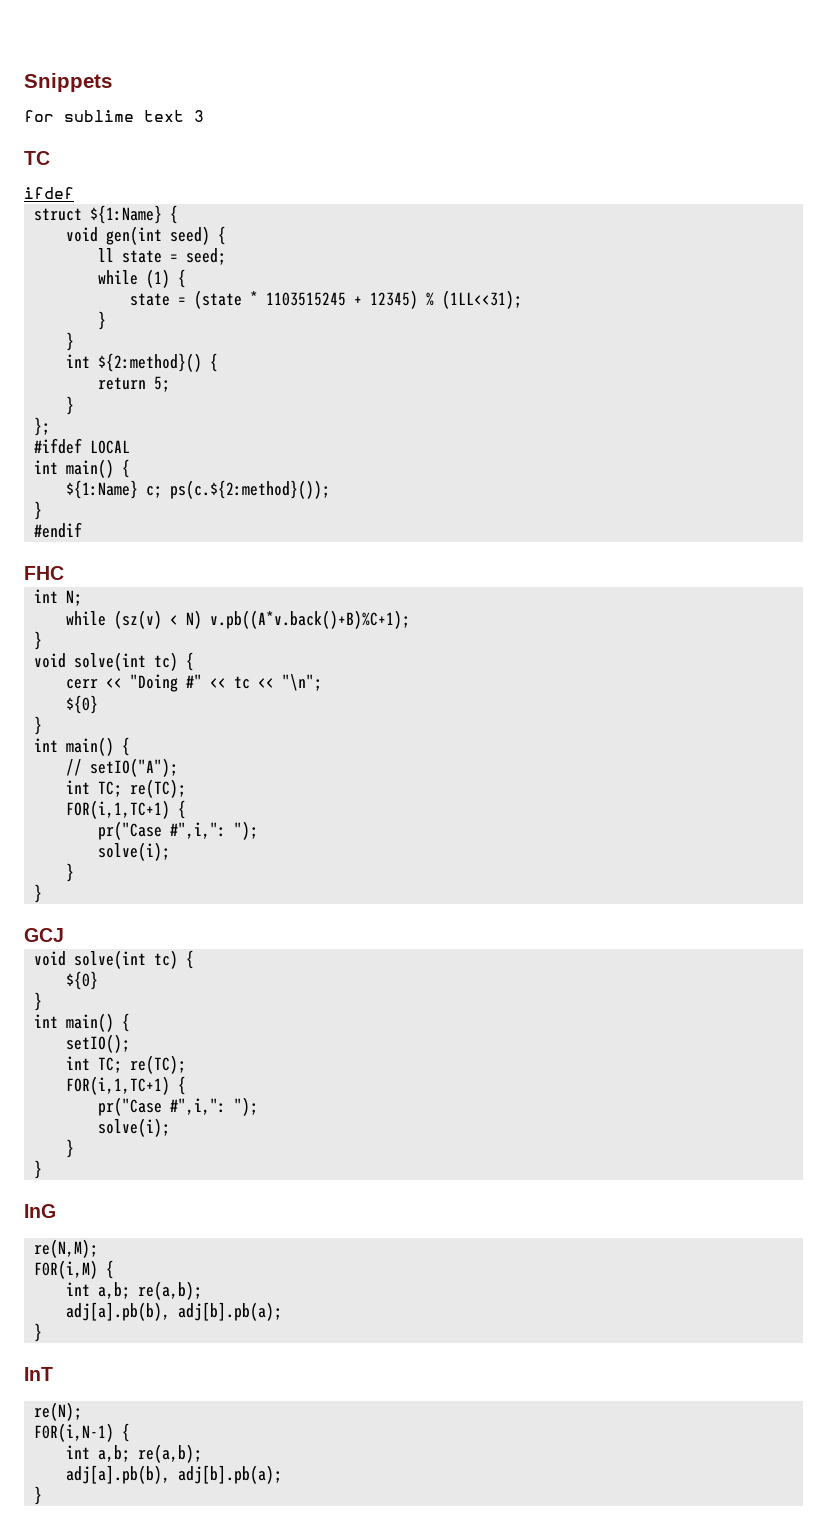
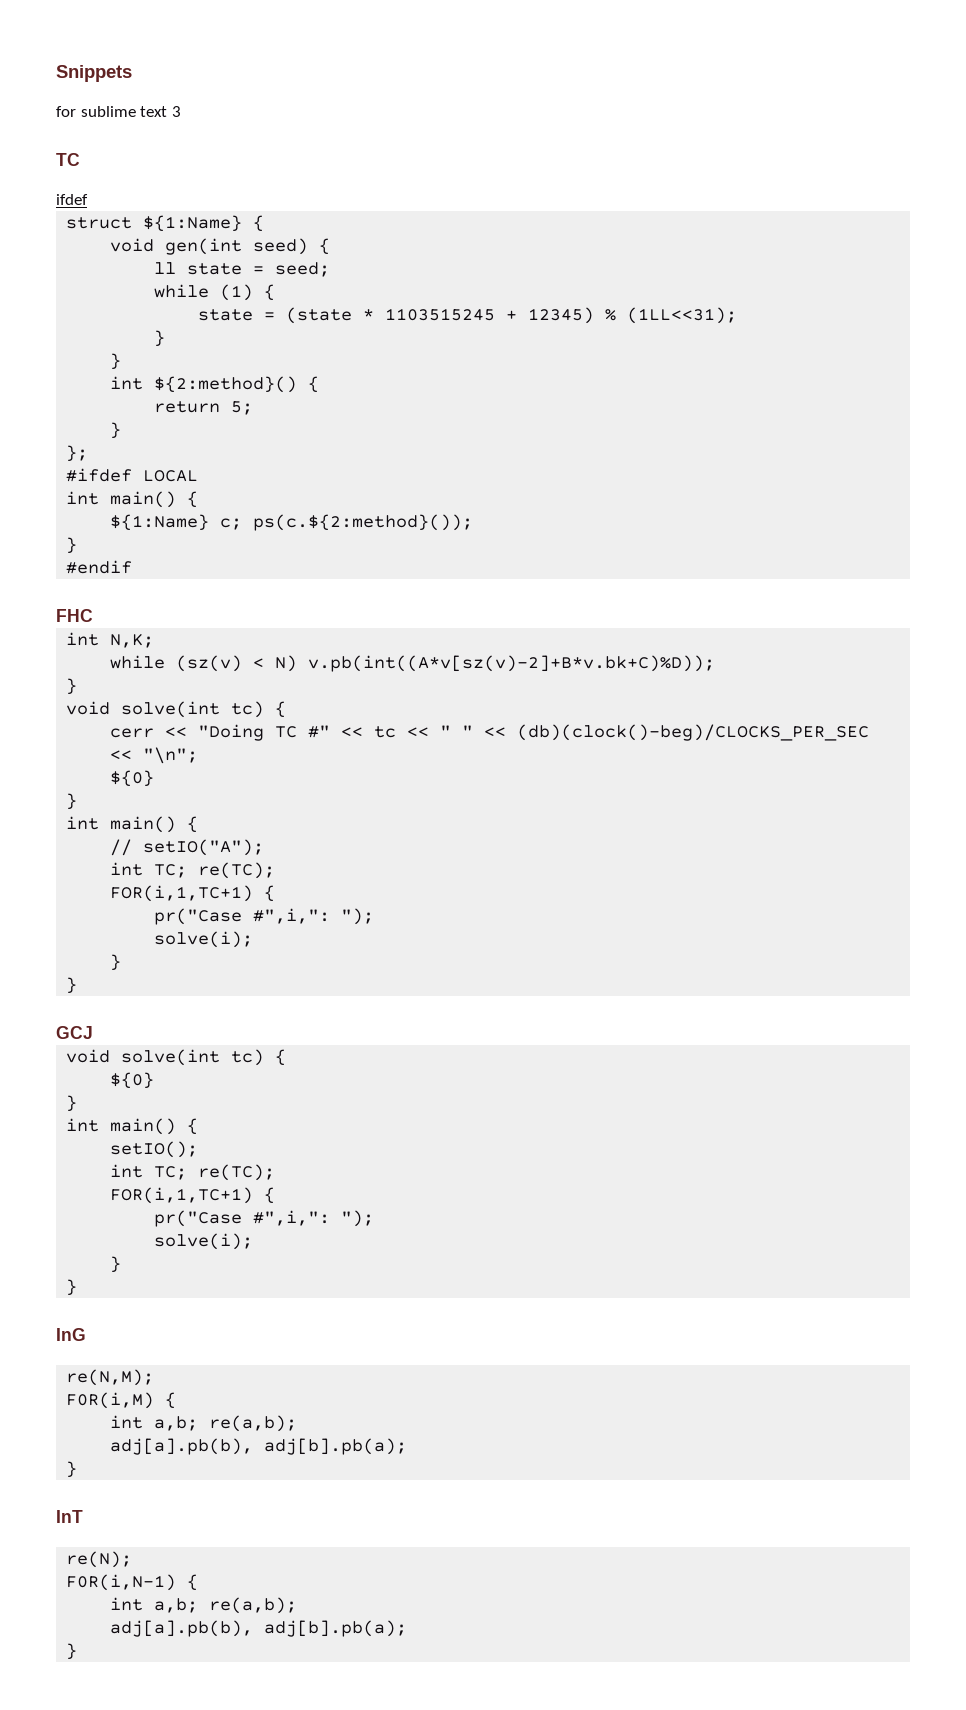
[65,590,82,606] N; -> [110,634,155,648] N,K;
[209,610,410,629] v.pb((A*v.back()+B)%C+1); -> [308,655,716,672] v.pb(int((A*v[sz(v)-2]+B*v.bk+C)%D));
(178, 683) none -> [275,726,298,738] TC
(274, 683) none -> [440,724,870,741] [110,750,133,760] " " << (db)(clock()-beg)/CLOCKS_PER_SEC <<

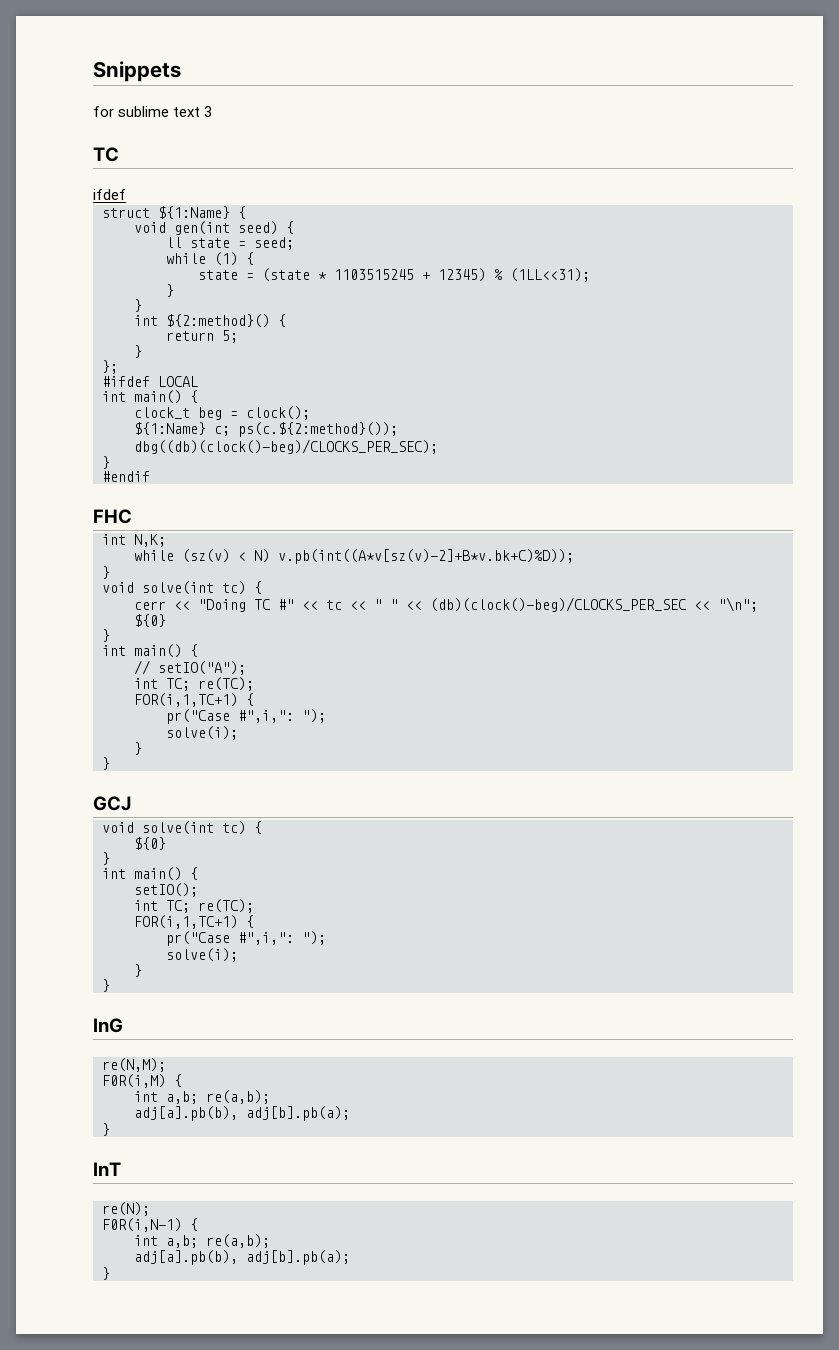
(199, 499) none -> [134,406,310,420] // clock_t beg = clock();
(474, 522) none -> [134,439,438,454] // dbg((db)(clock()-beg)/CLOCKS_PER_SEC);

